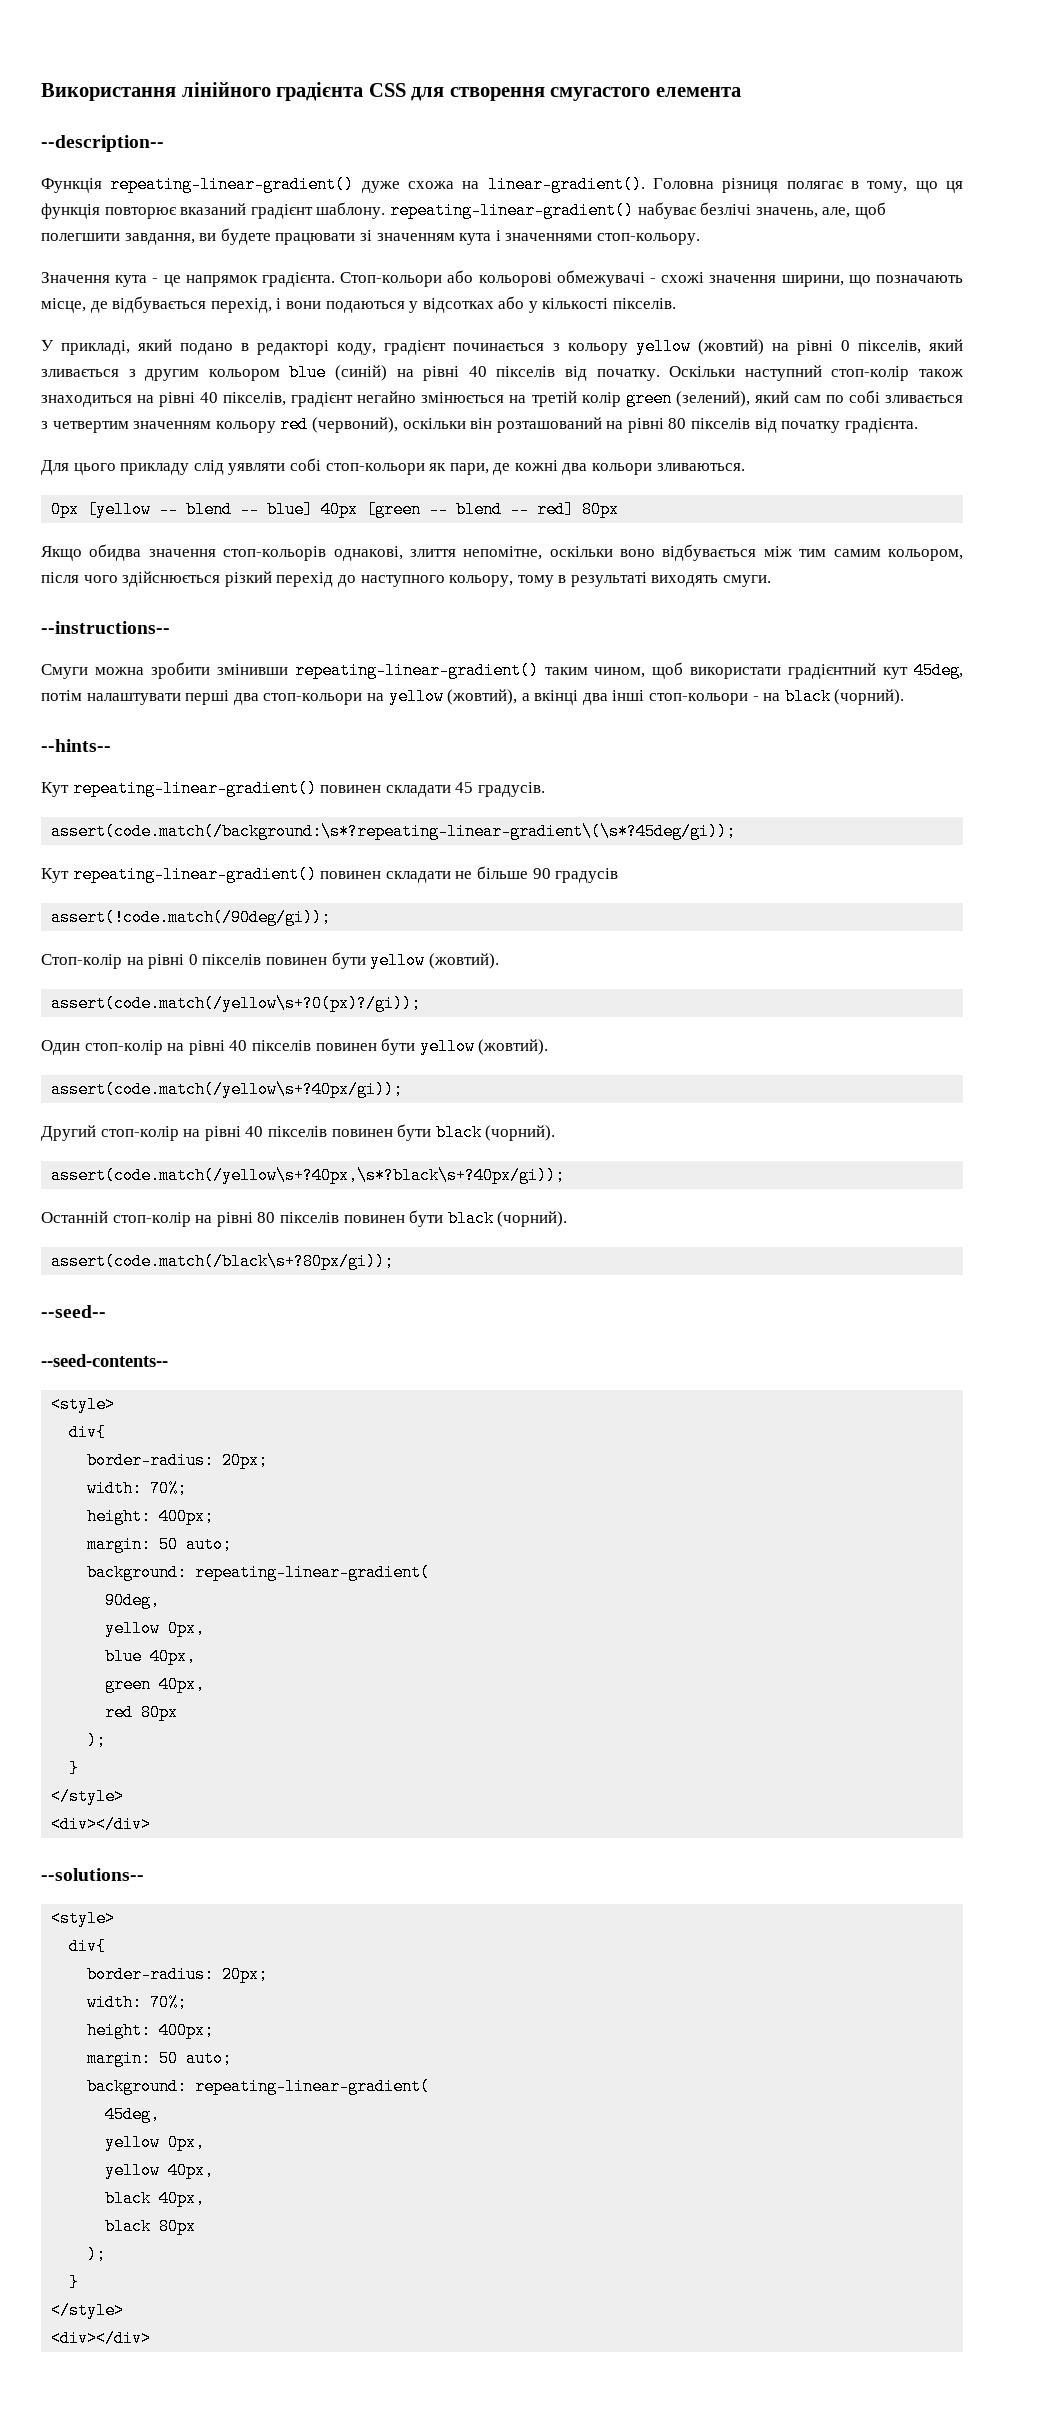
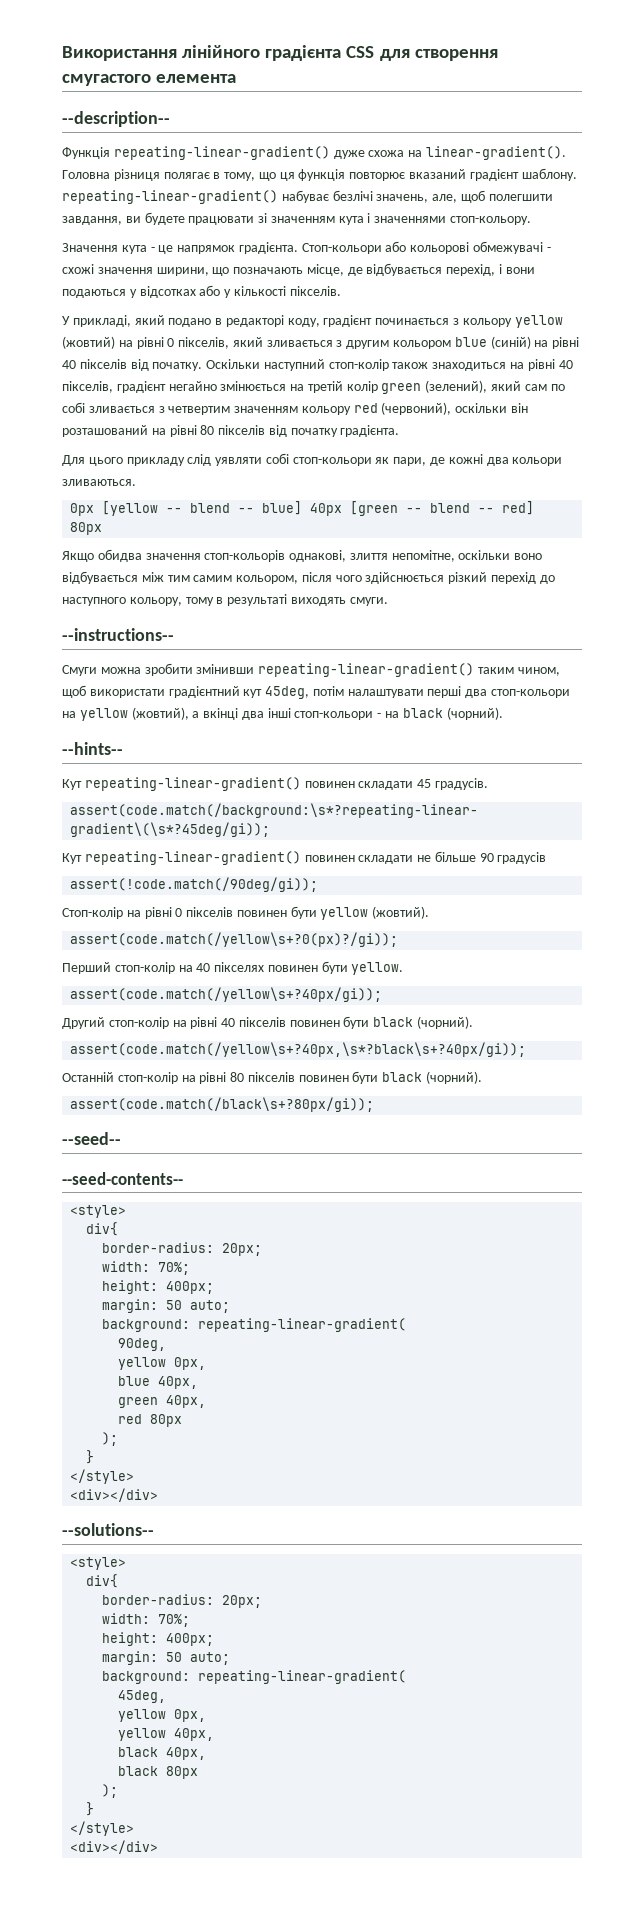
[41,1038,549,1055] Один стоп-колір на рівні 40 пікселів повинен бути yellow (жовтий). -> [62,961,404,975] Перший стоп-колір на 40 пікселях повинен бути yellow.

